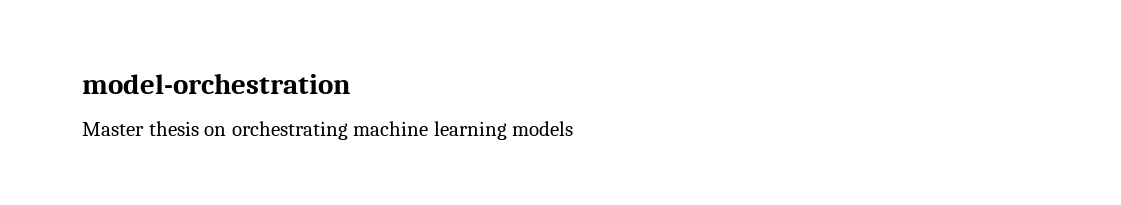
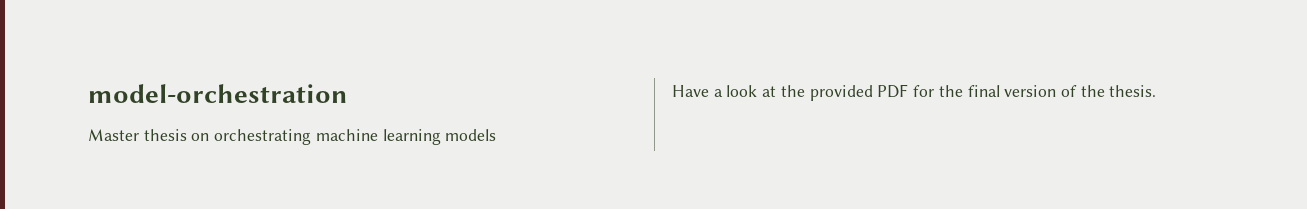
(574, 128) none -> [672,84,1157,101] // Have a look at the provided PDF for the final version of the thesis.

